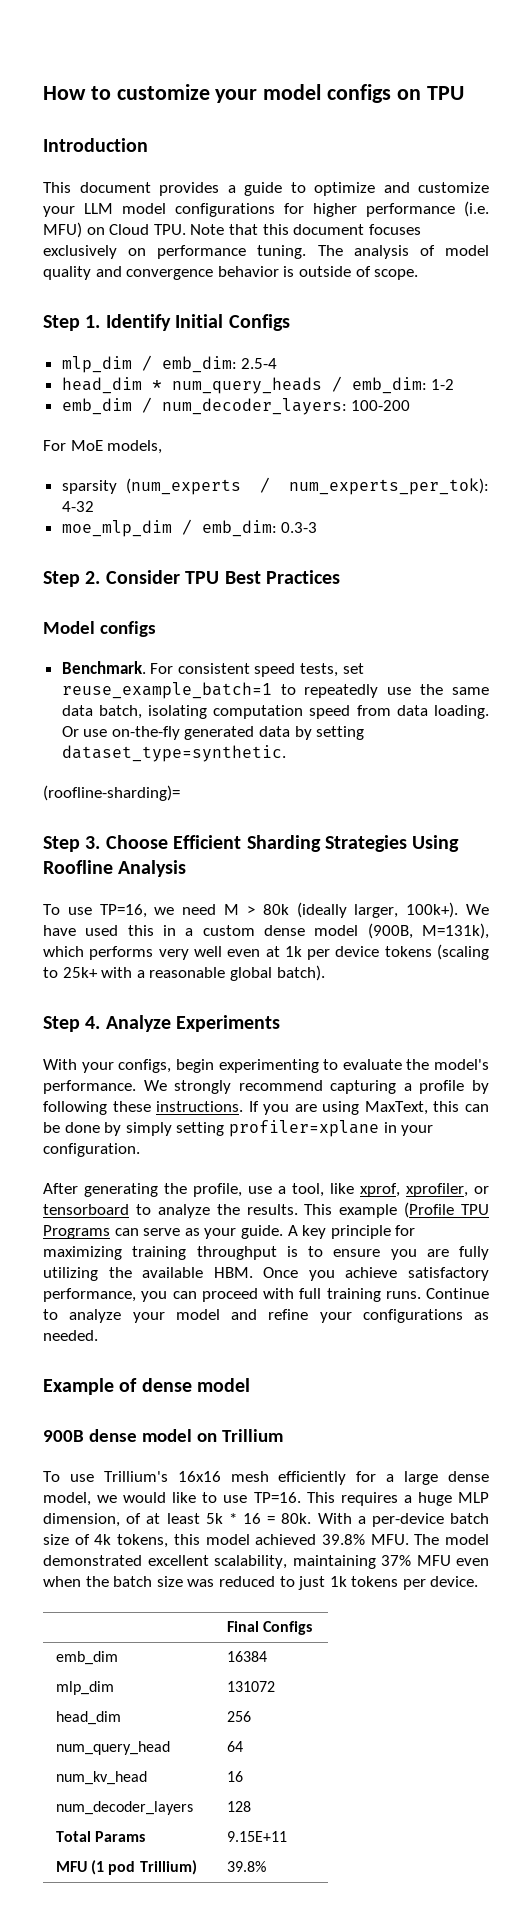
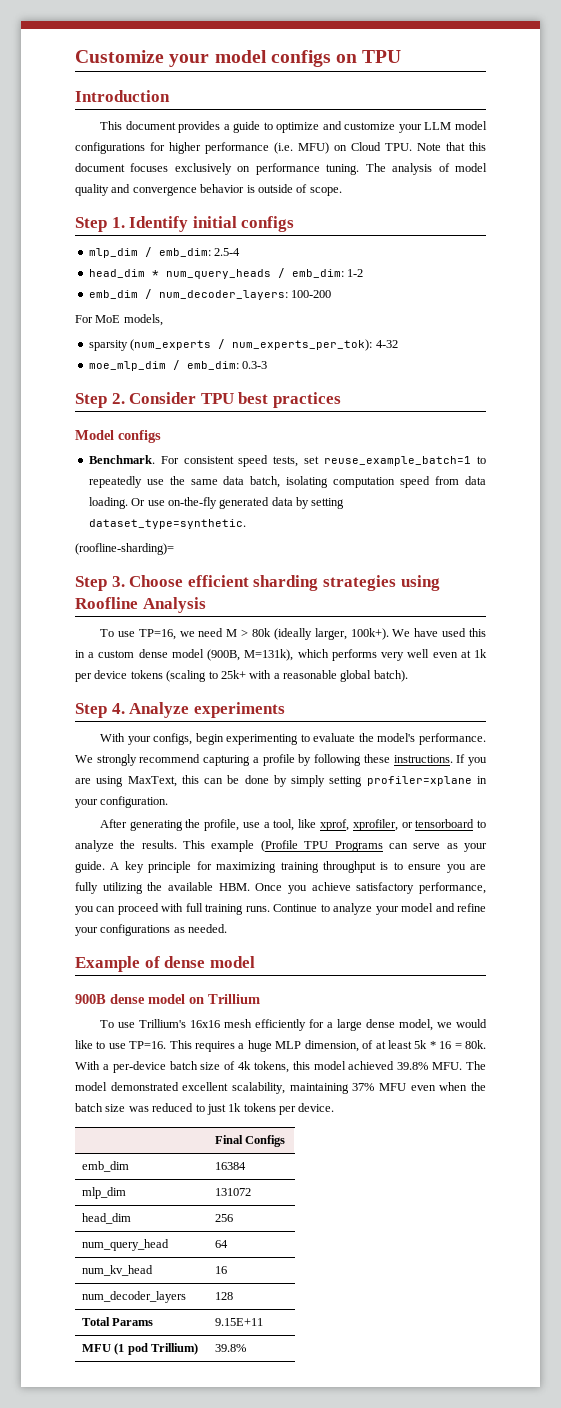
[43,84,210,100] How to customize -> [75,50,164,63] Customize
[175,314,290,331] Initial Configs -> [192,216,295,232] initial configs
[224,570,340,584] Best Practices -> [238,392,341,408] best practices
[173,835,460,852] Efficient Sharding Strategies Using -> [187,575,440,591] efficient sharding strategies using
[176,1015,281,1032] Experiments -> [193,702,285,718] experiments

